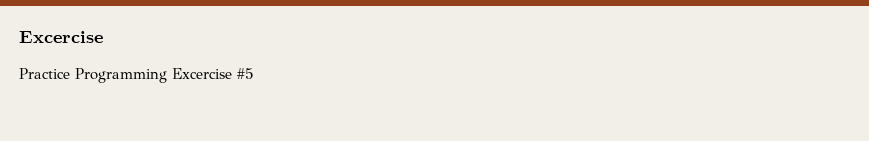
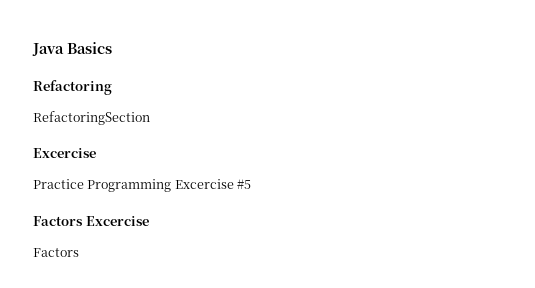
(19, 37) none -> [32,42,112,56] [33,80,112,95] [33,111,150,125] Java Basics // Refactoring // RefactoringSection //
(254, 73) none -> [33,216,149,226] [33,248,79,257] // Factors Excercise // Factors

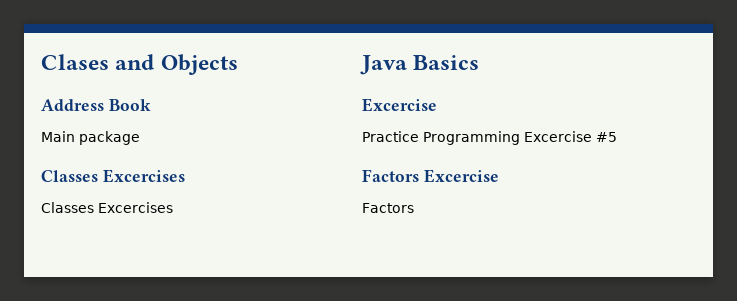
(32, 49) none -> [41,54,238,75] [41,99,151,111] [41,131,140,145] [41,169,185,183] [41,202,173,213] Clases and Objects // Address Book // Main package // Classes Excercises // Classes Excercises //
[33,80,112,95] [33,111,150,125] // Refactoring // RefactoringSection -> (480, 62) none

